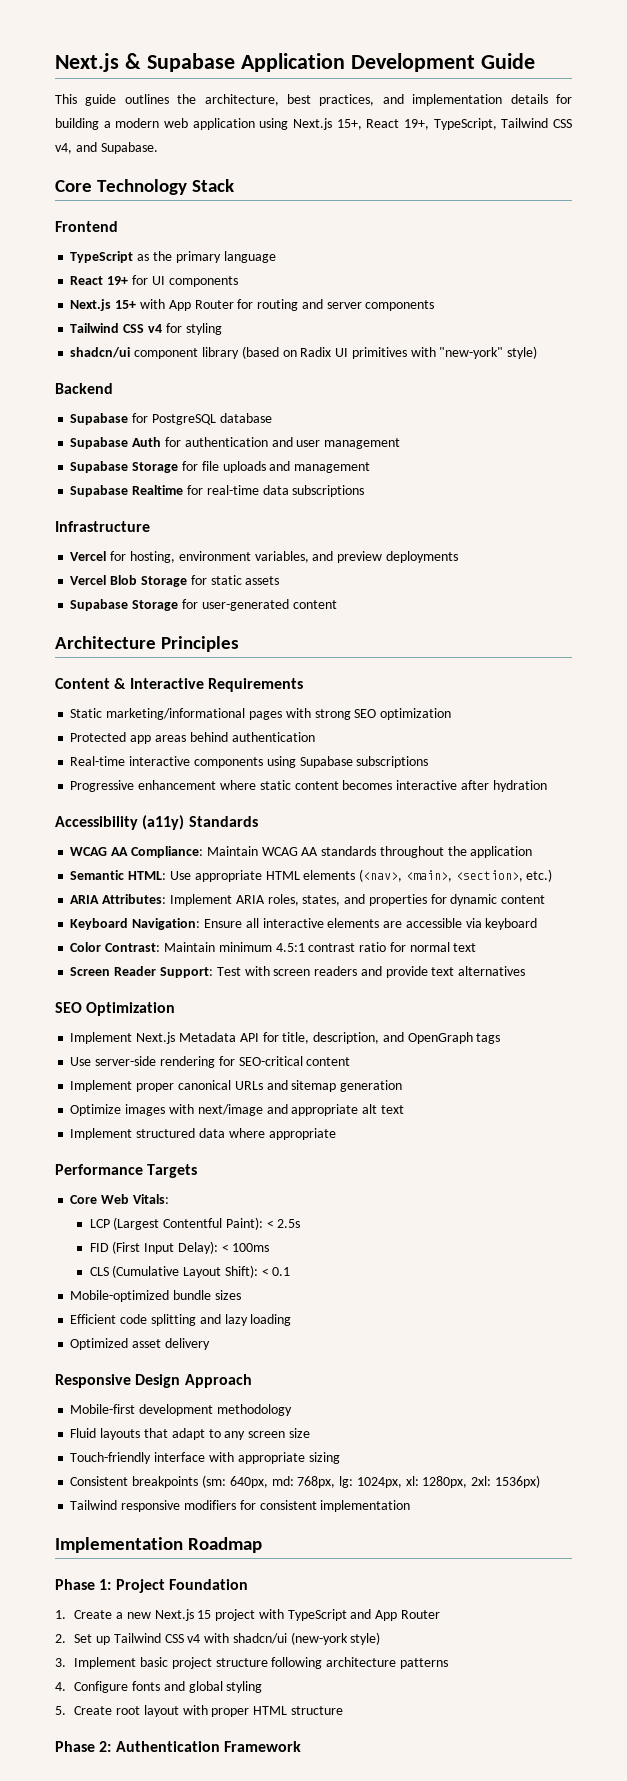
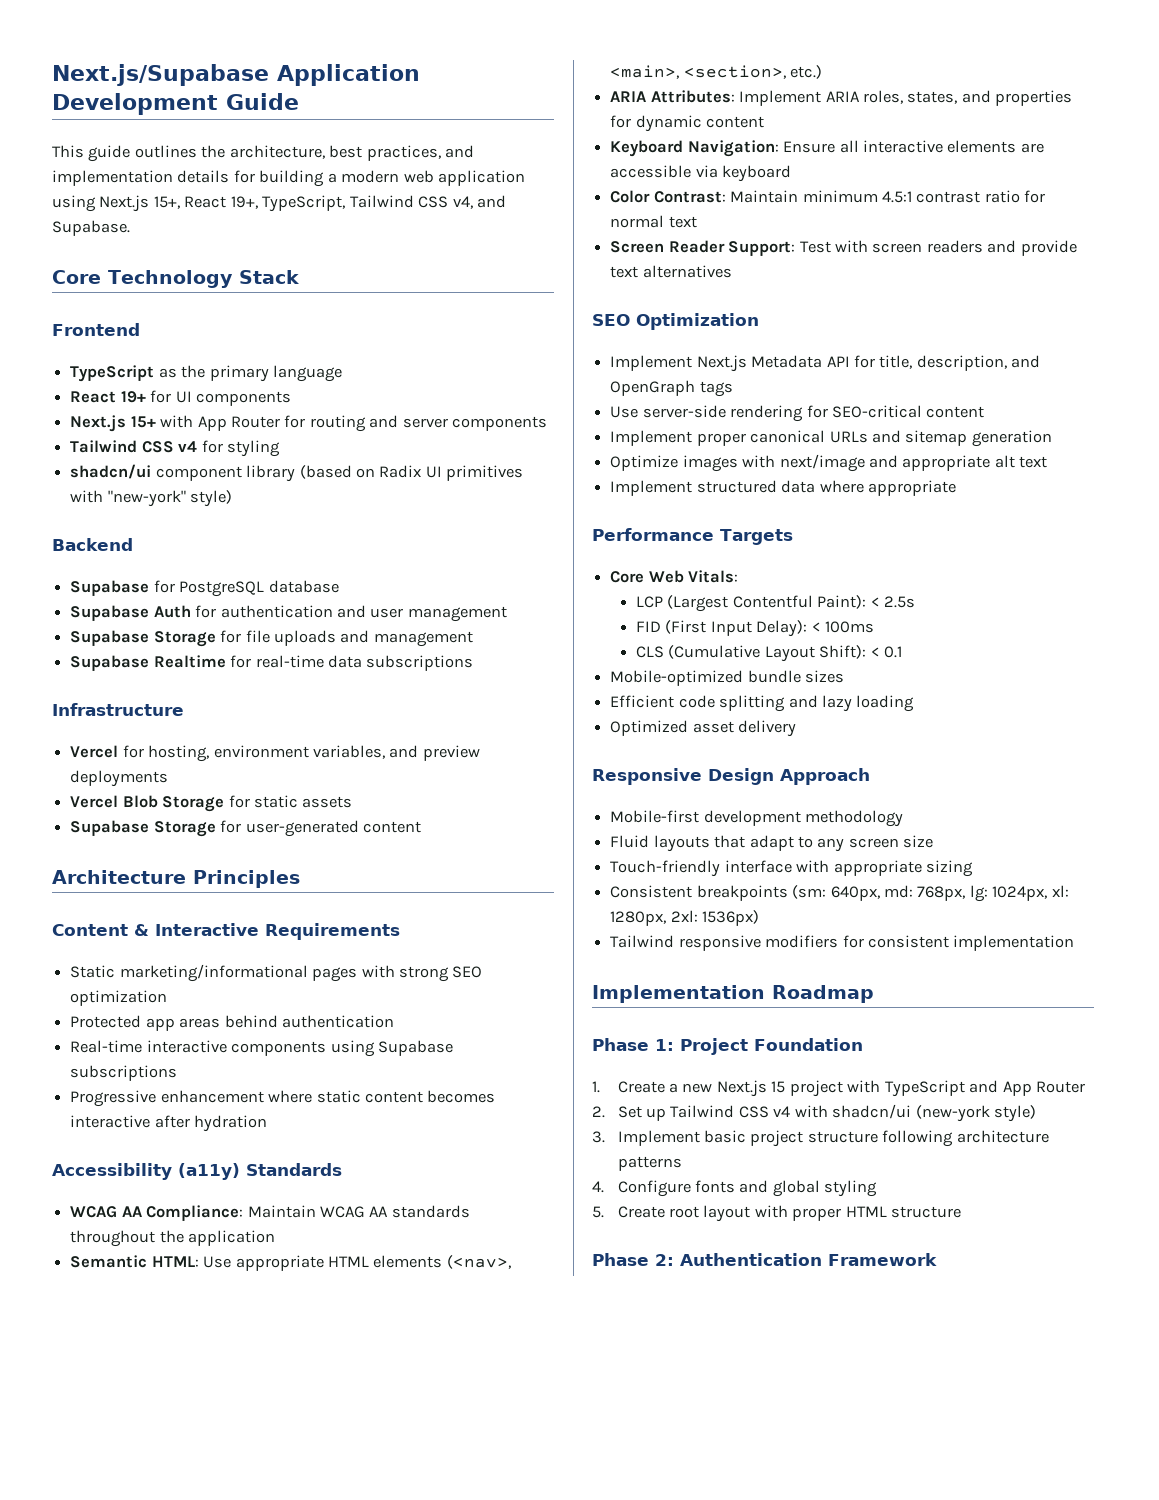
[55,53,235,72] Next.js & Supabase -> [52,64,269,86] Next.js/Supabase

